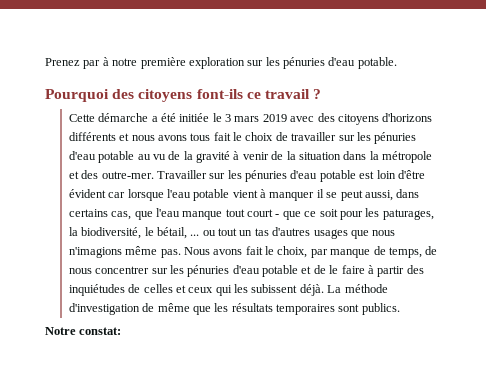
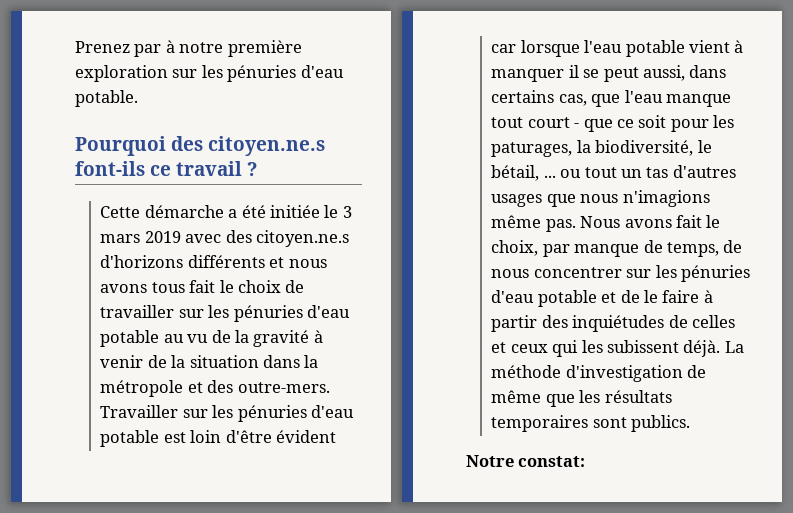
[138,89,193,102] citoyens -> [208,136,326,156] citoyen.ne.s
[337,114,379,125] citoyens -> [256,230,350,247] citoyen.ne.s
[101,171,154,179] outre-mer. -> [237,382,330,393] outre-mers.

